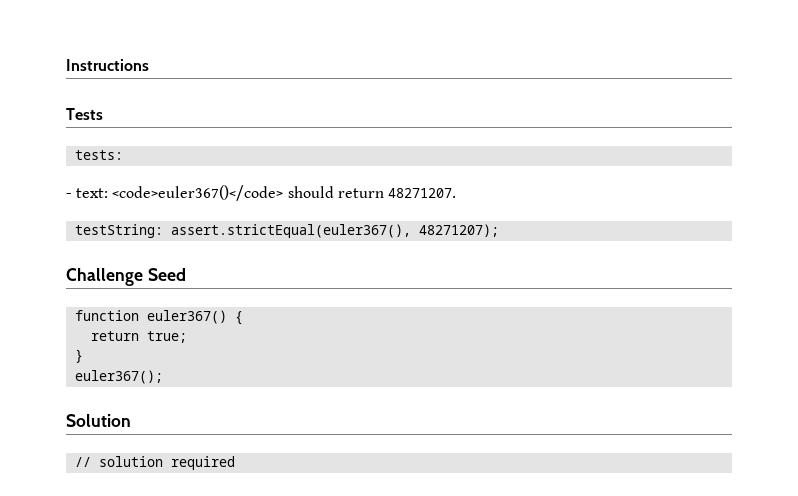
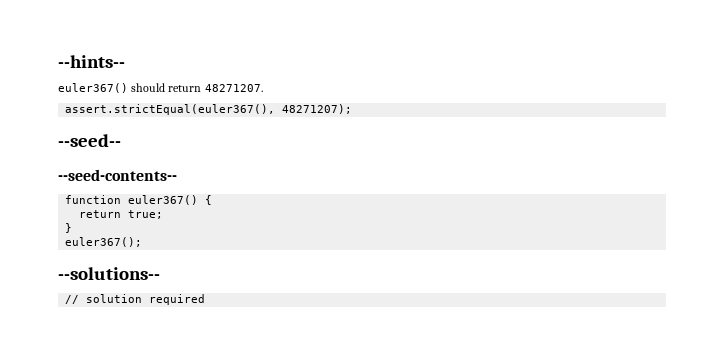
[66,59,149,71] [66,108,103,120] [75,150,124,160] [66,185,284,201] Instructions // Tests // tests: // - text: <code>euler367()</code> -> [58,55,125,68] [58,83,128,93] --hints-- // euler367()
[75,224,164,238] testString: -> (263, 88) none
[66,268,186,286] Challenge Seed -> [58,134,121,147] [58,169,177,181] --seed-- // --seed-contents--
[66,414,131,427] Solution -> [58,267,160,280] --solutions--

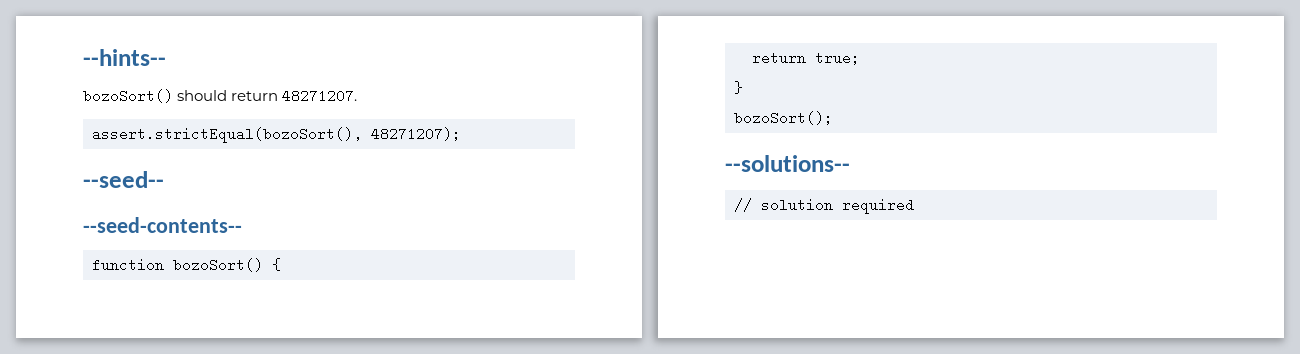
[58,83,128,93] euler367() -> [83,89,173,103] bozoSort()
[65,104,276,115] assert.strictEqual(euler367(), -> [92,127,362,143] assert.strictEqual(bozoSort(),
[128,195,199,205] euler367() -> [173,258,263,272] bozoSort()
[65,237,143,247] euler367(); -> [734,111,833,125] bozoSort();

